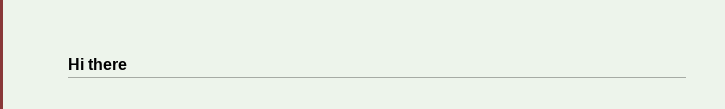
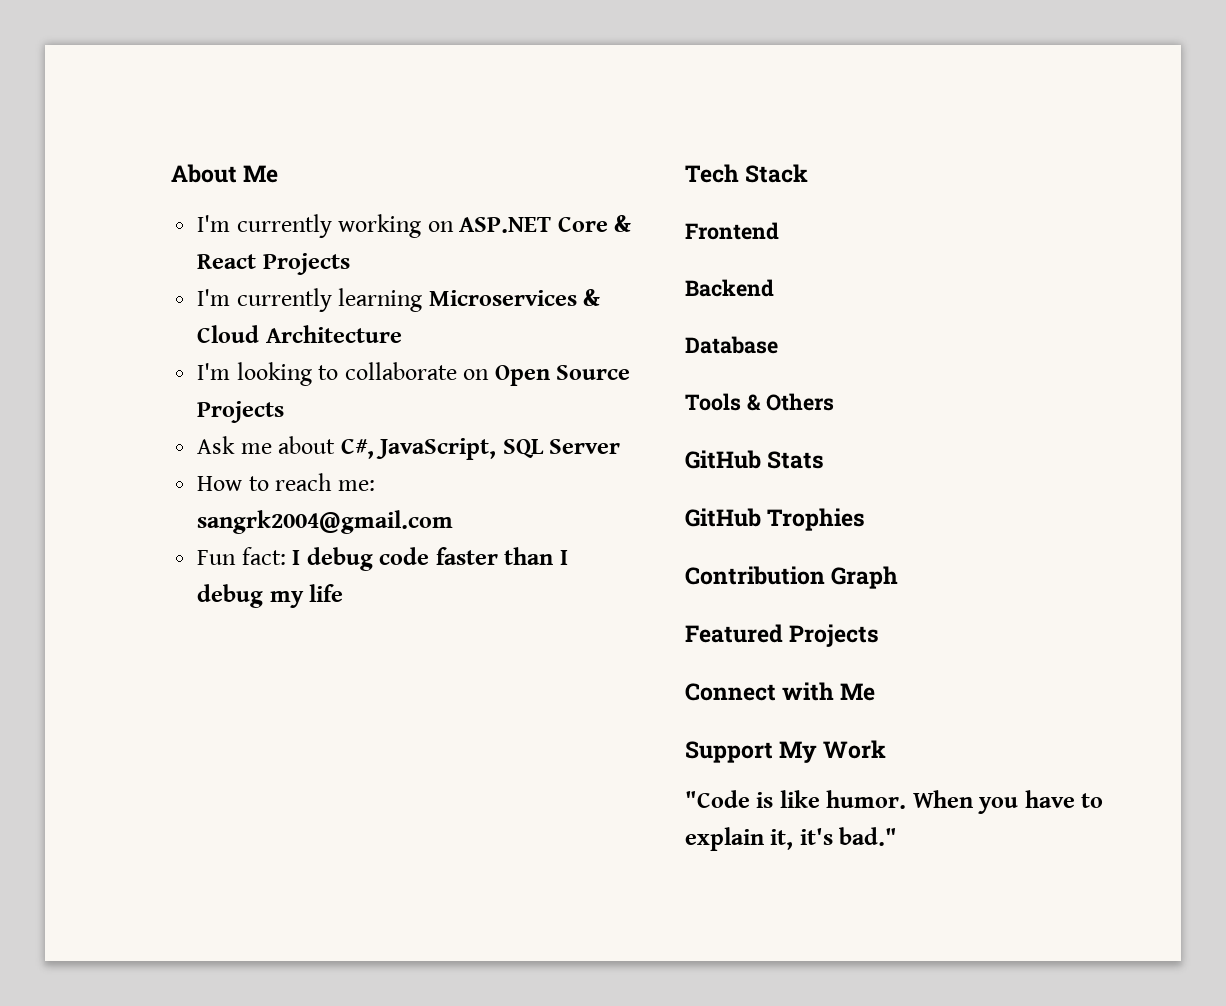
[68,58,128,70] Hi there -> [171,164,279,183] [197,214,632,238] [197,253,350,275] [197,288,601,312] [197,325,402,343] [197,362,631,386] [197,401,285,423] [197,436,621,460] [197,473,375,491] [197,510,454,534] [197,547,568,571] [197,584,344,608] [685,164,809,183] [685,222,779,240] [685,279,774,297] [685,336,778,354] [685,393,834,411] [685,450,825,469] [685,508,866,531] [685,566,899,589] [685,624,880,647] [685,682,876,701] [685,740,887,763] [685,790,1104,814] [685,827,898,851] About Me // I'm currently working on ASP.NET Core & React Projects // I'm currently learning Microservices & Cloud Architecture // I'm looking to collaborate on Open Source Projects // Ask me about C#, JavaScript, SQL Server // How to reach me: sangrk2004@gmail.com // Fun fact: I debug code faster than I debug my life // Tech Stack // Frontend // Backend // Database // Tools & Others // GitHub Stats // GitHub Trophies // Contribution Graph // Featured Projects // Connect with Me // Support My Work // "Code is like humor. When you have to explain it, it's bad."

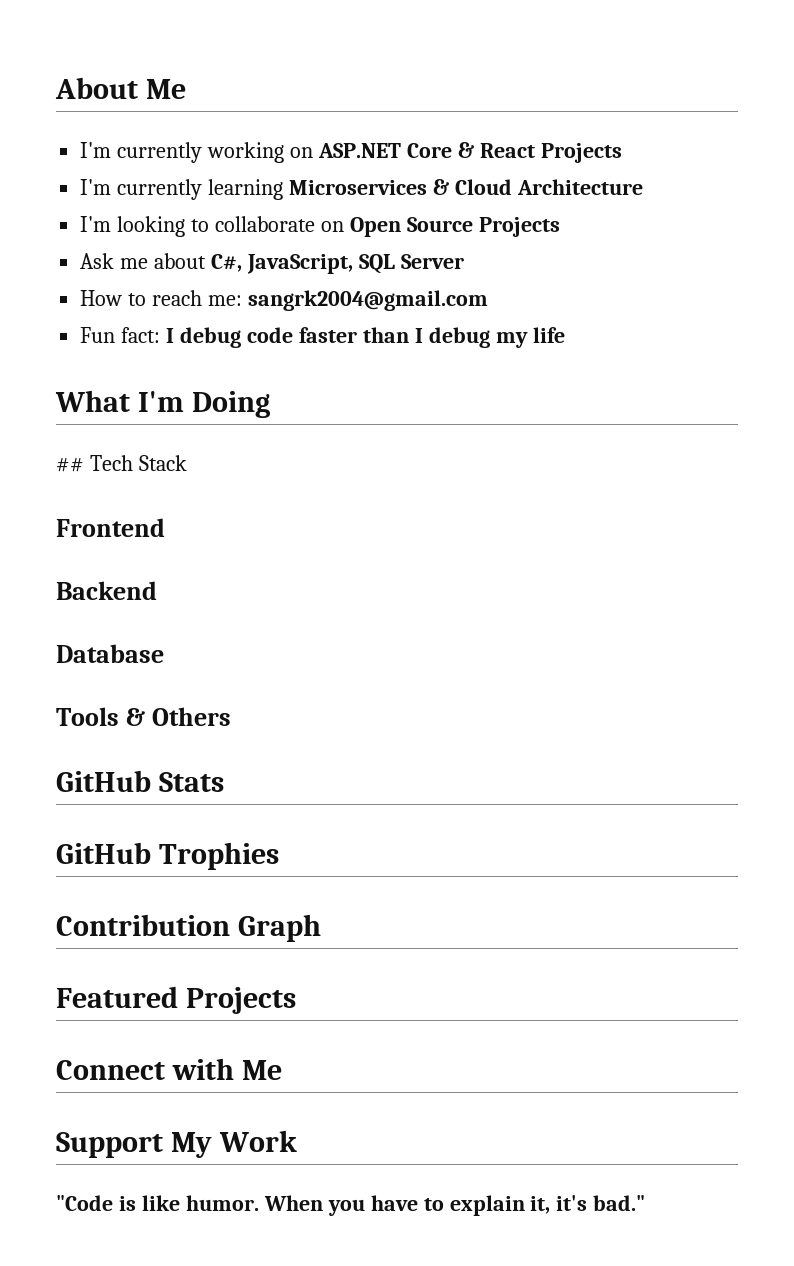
(344, 593) none -> [55,390,270,418] [56,457,84,472] What I'm Doing // ##

